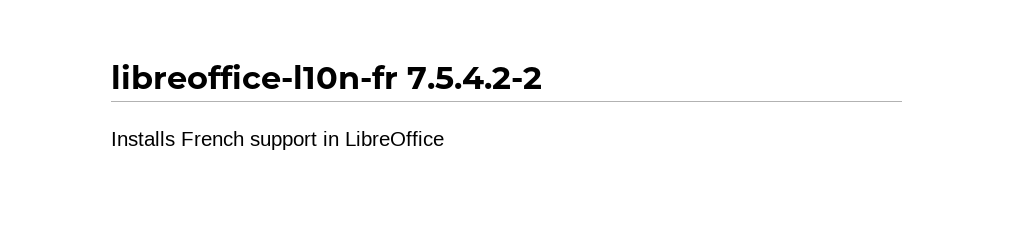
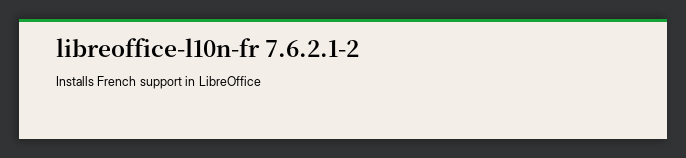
[407,67,542,89] 7.5.4.2-2 -> [265,40,360,57] 7.6.2.1-2

